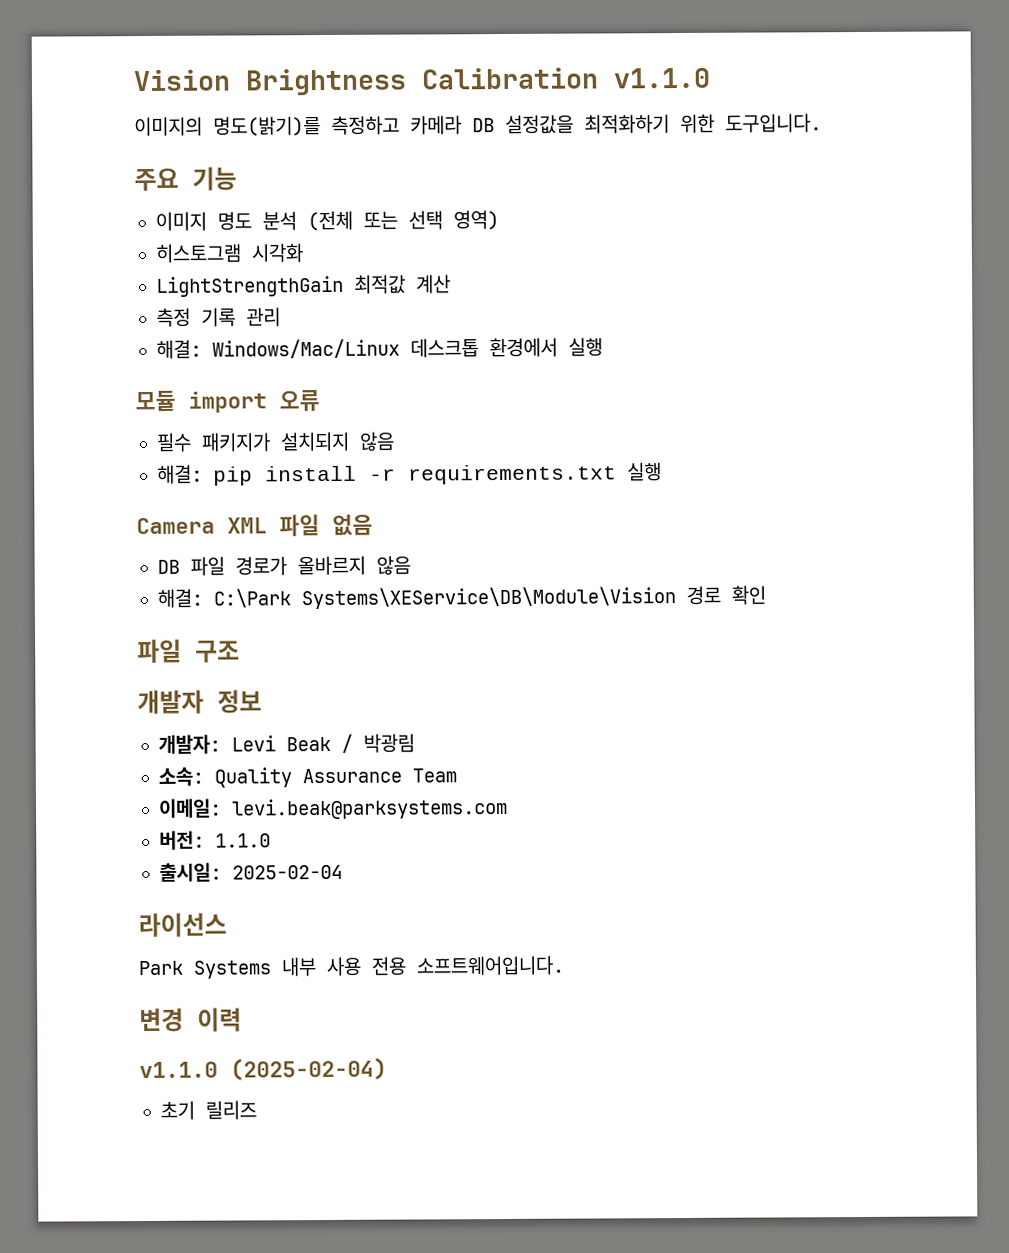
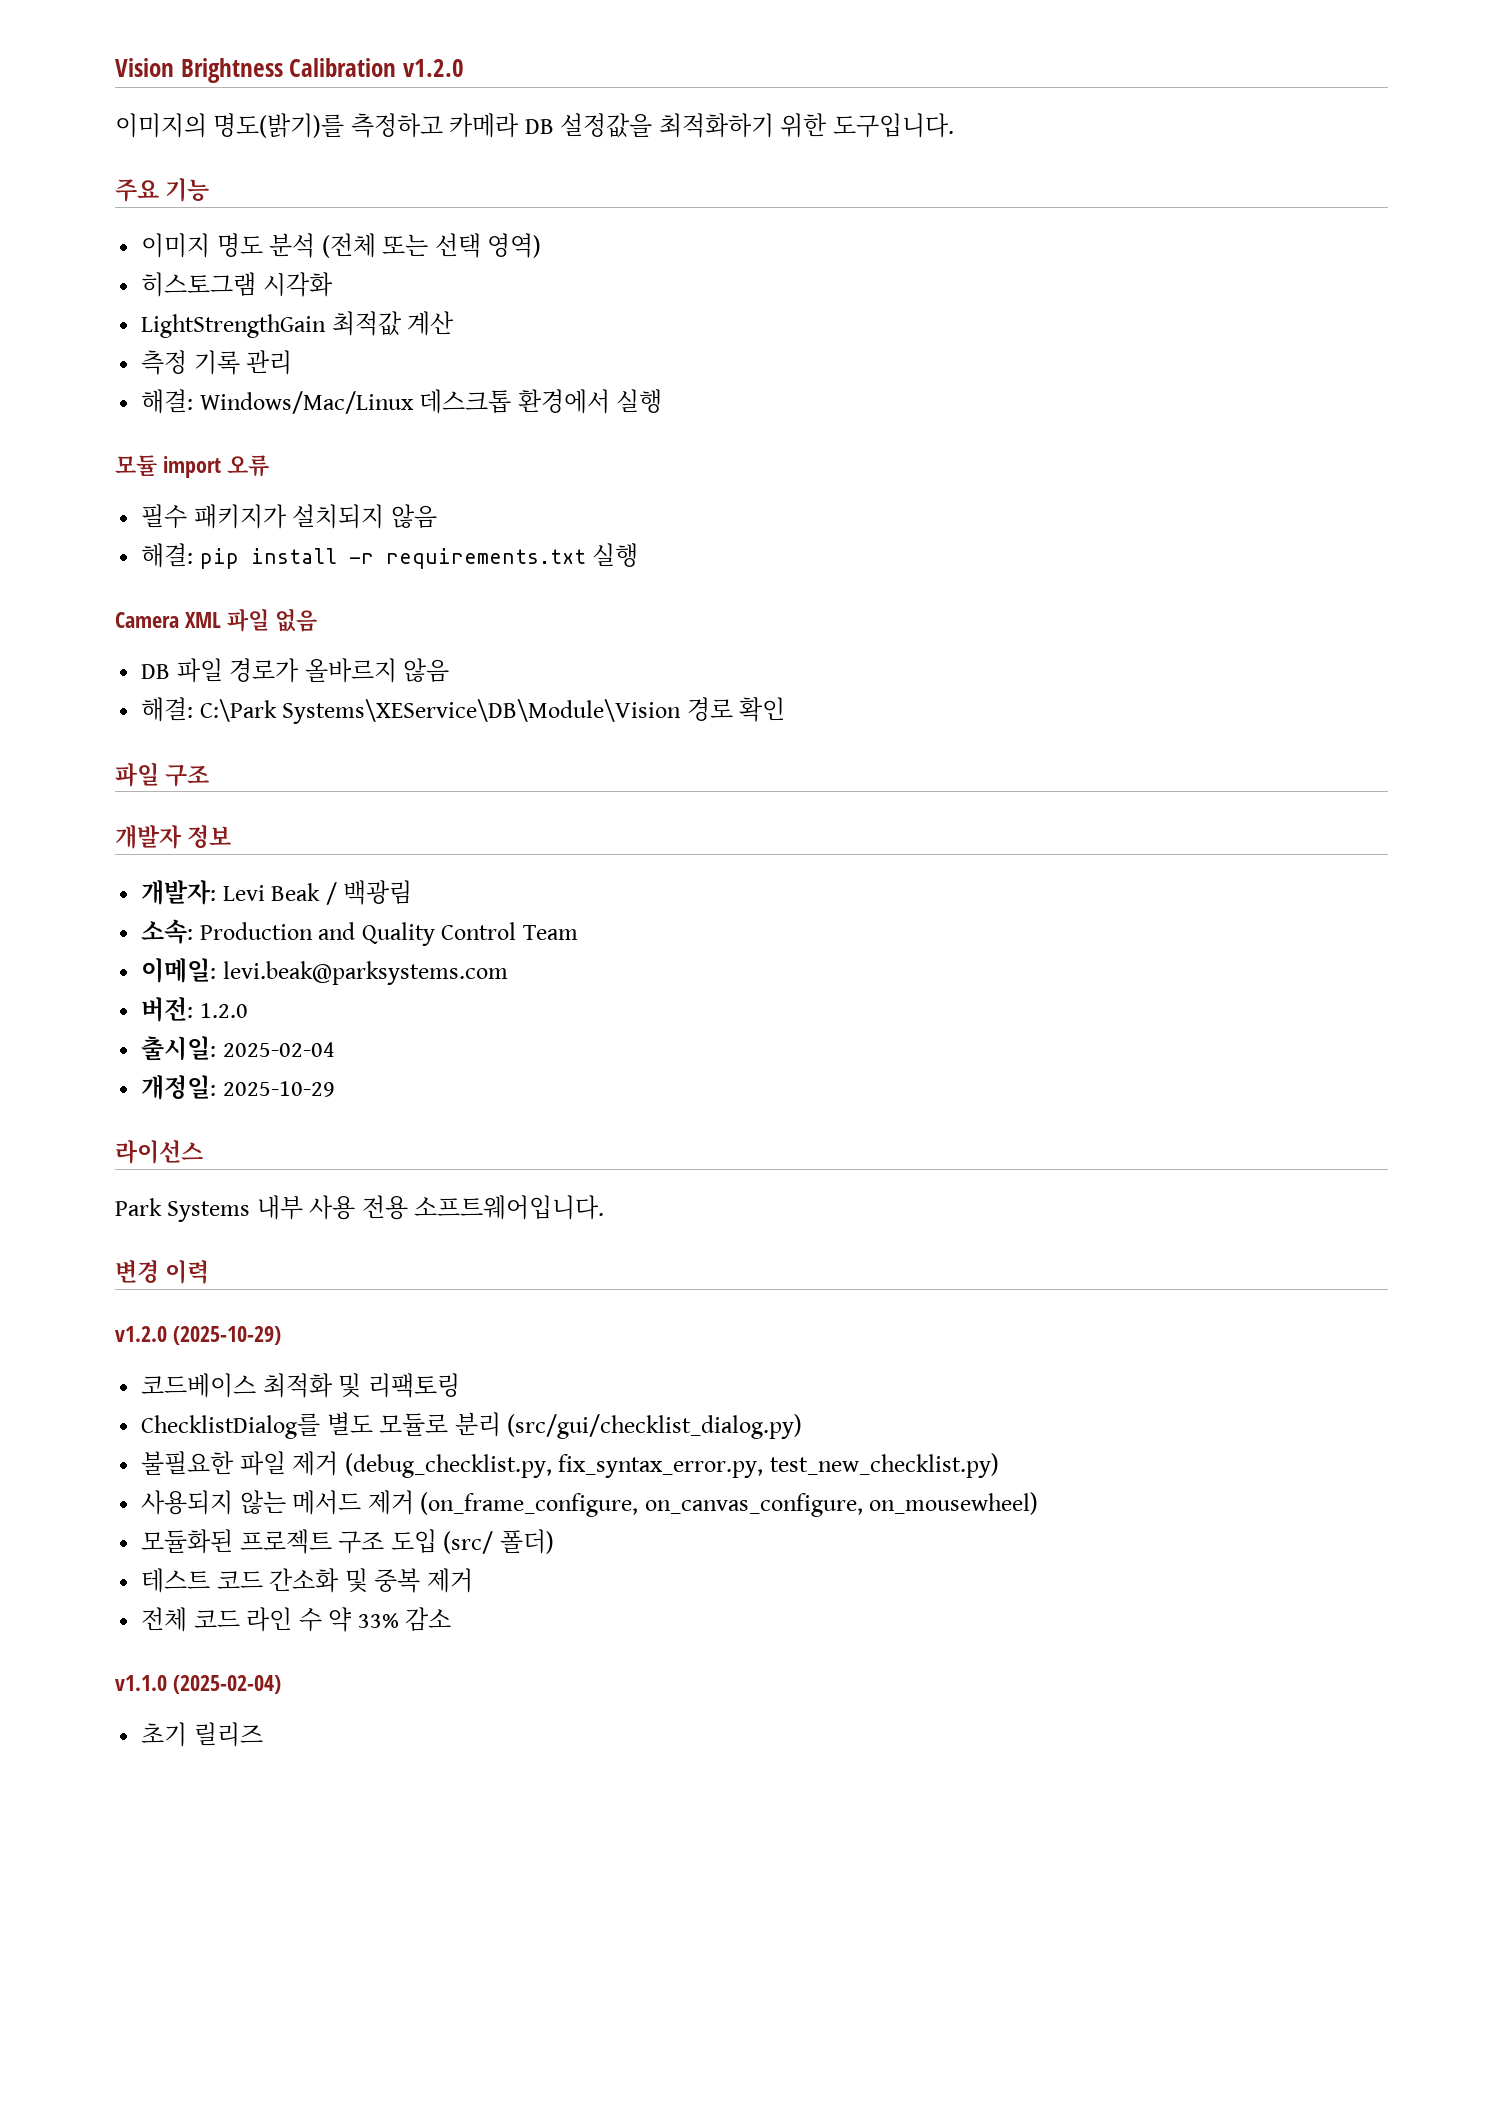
[613,67,710,89] v1.1.0 -> [402,59,464,77] v1.2.0
[362,733,415,753] 박광림 -> [343,880,413,905] 백광림
[213,767,402,788] Quality Assurance -> [199,922,517,946] Production and Quality Control
[214,833,271,848] 1.1.0 -> [199,1003,248,1018] 1.2.0
(343, 872) none -> [141,1075,335,1100] // 개정일: 2025-10-29
(242, 1019) none -> [115,1326,281,1345] [141,1373,460,1398] [141,1412,803,1439] [141,1451,999,1478] [141,1490,1039,1517] [141,1529,554,1554] [141,1568,473,1593] [141,1607,452,1632] // v1.2.0 (2025-10-29) // 코드베이스 최적화 및 리팩토링 // ChecklistDialog를 별도 모듈로 분리 (src/gui/checklist_dialog.py) // 불필요한 파일 제거 (debug_checklist.py, fix_syntax_error.py, test_new_checklist.py) // 사용되지 않는 메서드 제거 (on_frame_configure, on_canvas_configure, on_mousewheel) // 모듈화된 프로젝트 구조 도입 (src/ 폴더) // 테스트 코드 간소화 및 중복 제거 // 전체 코드 라인 수 약 33% 감소

